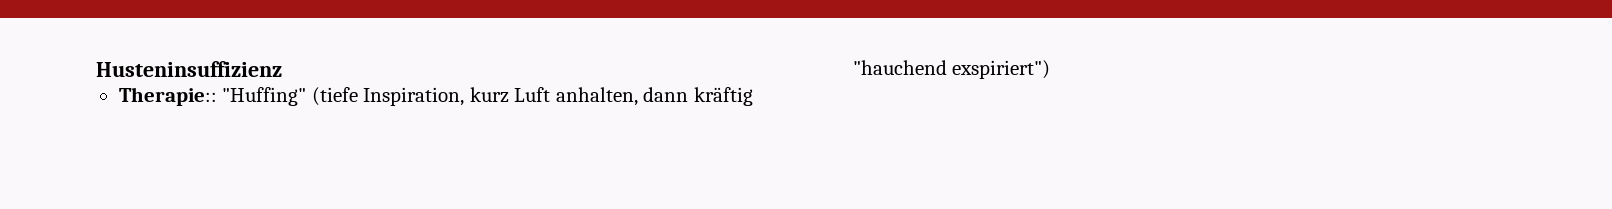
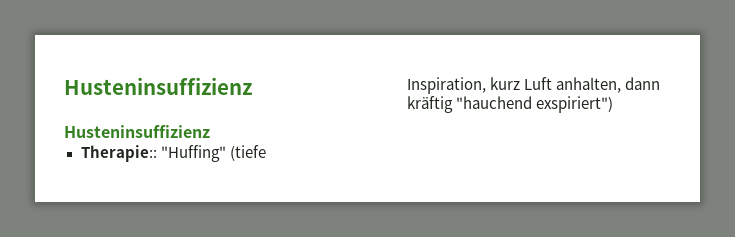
[96,61,282,77] Husteninsuffizienz -> [64,77,252,95] [64,125,210,138] Husteninsuffizienz // Husteninsuffizienz

